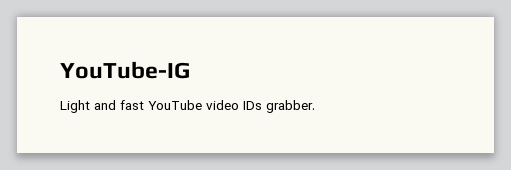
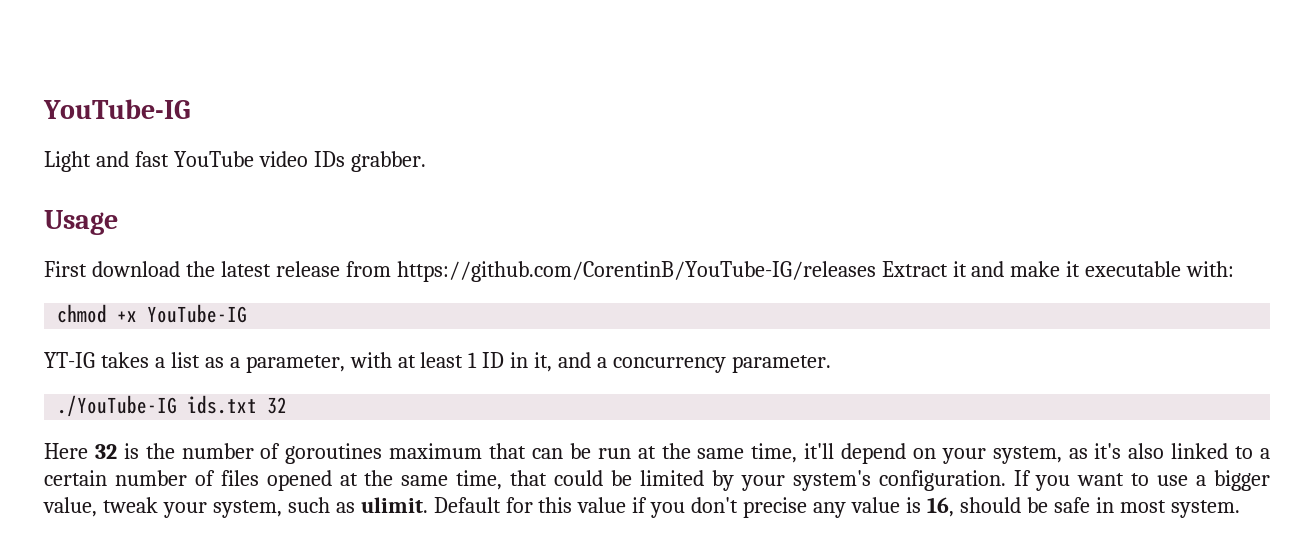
(315, 106) none -> [44,210,118,235] [44,261,1235,282] [57,304,248,323] [44,352,831,373] [57,395,288,417] [44,443,1270,464] [44,470,1271,491] [43,497,1240,518] // Usage // First download the latest release from https://github.com/CorentinB/YouTube-IG/releases Extract it and make it executable with: // chmod +x YouTube-IG // YT-IG takes a list as a parameter, with at least 1 ID in it, and a concurrency parameter. // ./YouTube-IG ids.txt 32 // Here 32 is the number of goroutines maximum that can be run at the same time, it'll depend on your system, as it's also linked to a certain number of files opened at the same time, that could be limited by your system's configuration. If you want to use a bigger value, tweak your system, such as ulimit. Default for this value if you don't precise any value is 16, should be safe in most system.

